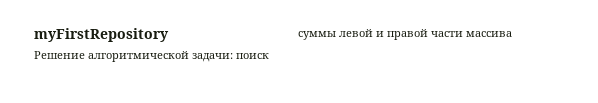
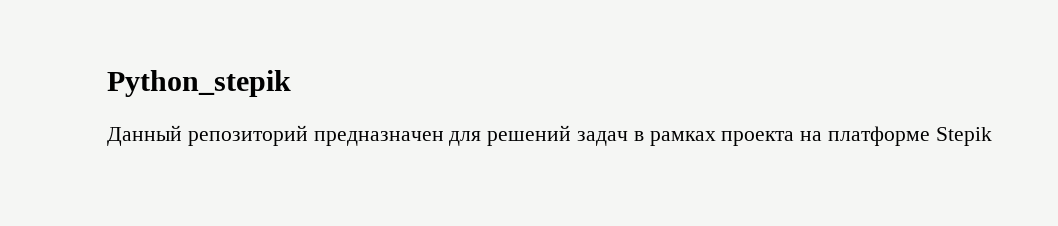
[34,28,169,42] [34,51,269,62] [298,29,512,40] myFirstRepository // Решение алгоритмической задачи: поиск суммы левой и правой части массива -> [107,70,291,97] [107,125,992,146] Python_stepik // Данный репозиторий предназначен для решений задач в рамках проекта на платформе Stepik

